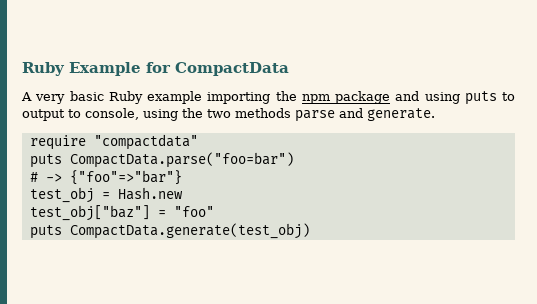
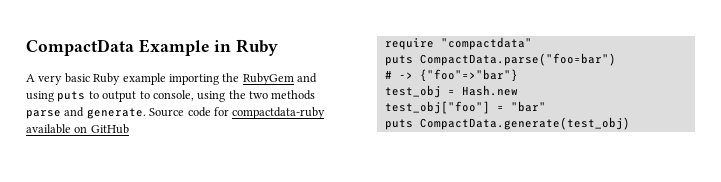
[22,62,289,76] Ruby Example for CompactData -> [26,39,279,56] CompactData Example in Ruby
[301,91,390,104] npm package -> [242,73,294,85] RubyGem
(435, 114) none -> [149,107,326,119] [26,124,129,134] Source code for compactdata-ruby available on GitHub
[29,205,214,221] test_obj["baz"] = "foo" -> [384,101,546,114] test_obj["foo"] = "bar"

